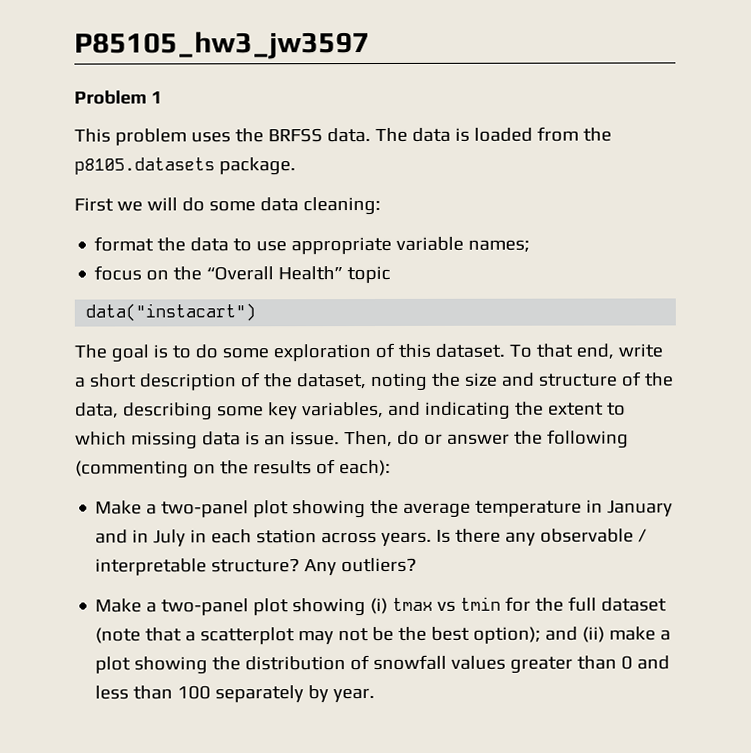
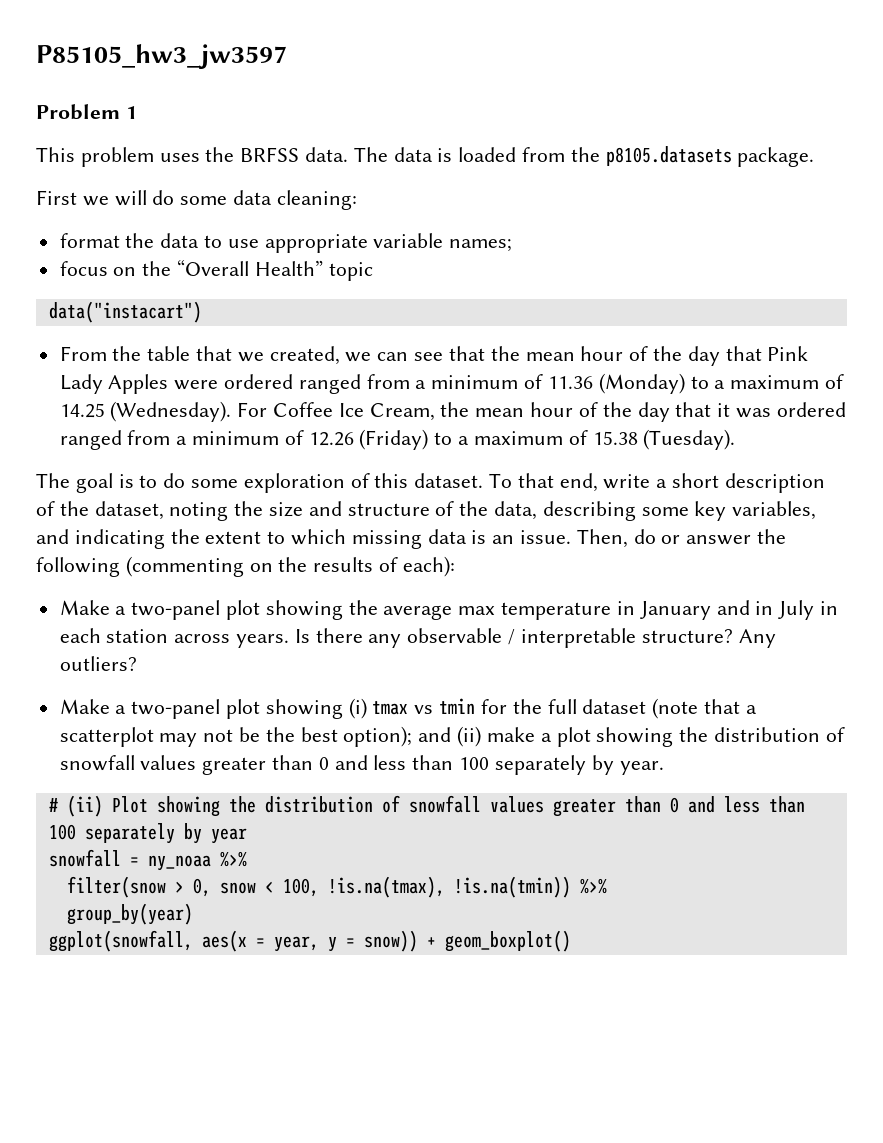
(257, 312) none -> [59,346,809,366] [59,373,844,394] [59,401,846,422] [59,429,736,450] // From the table that we created, we can see that the mean hour of the day that Pink Lady Apples were ordered ranged from a minimum of 11.36 (Monday) to a maximum of 14.25 (Wednesday). For Coffee Ice Cream, the mean hour of the day that it was ordered ranged from a minimum of 12.26 (Friday) to a maximum of 15.38 (Tuesday).
(472, 510) none -> [458,606,496,615] max
(376, 695) none -> [48,795,805,817] [48,823,247,844] [48,849,247,871] [66,876,607,898] [66,903,193,925] [48,930,571,952] // # (ii) Plot showing the distribution of snowfall values greater than 0 and less than 100 separately by year // snowfall = ny_noaa %>% // filter(snow > 0, snow < 100, !is.na(tmax), !is.na(tmin)) %>% // group_by(year) // ggplot(snowfall, aes(x = year, y = snow)) + geom_boxplot()

